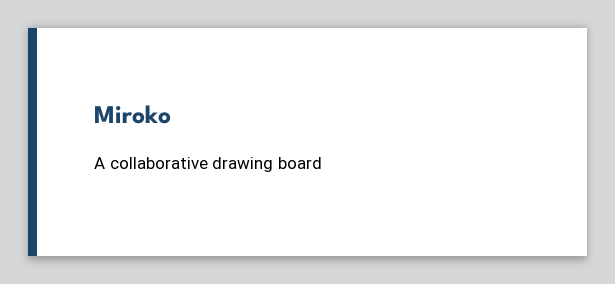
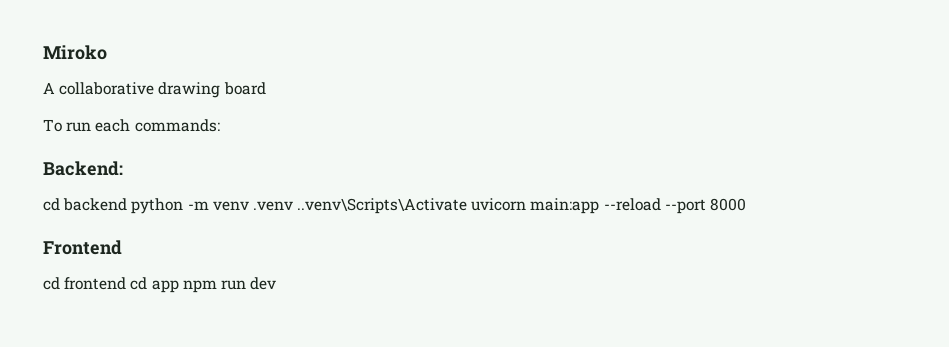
(322, 163) none -> [43,119,220,132] [43,161,123,176] [43,198,747,214] [43,240,122,255] [43,277,277,293] // To run each commands: // Backend: // cd backend python -m venv .venv ..venv\Scripts\Activate uvicorn main:app --reload --port 8000 // Frontend // cd frontend cd app npm run dev

